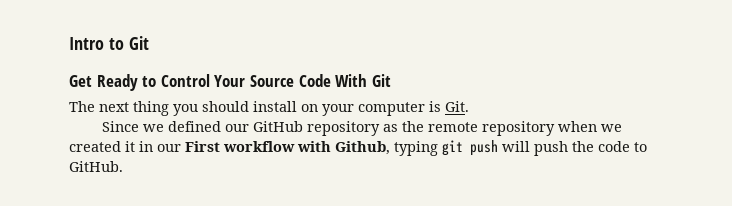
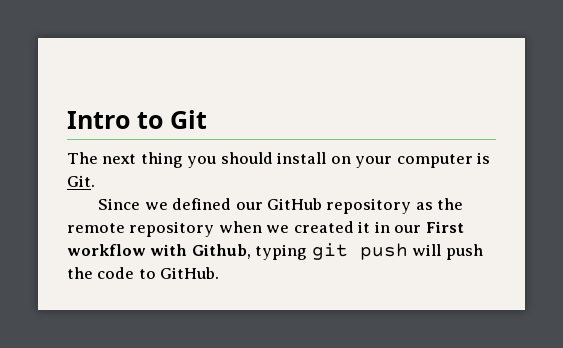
[69,74,391,91] // Get Ready to Control Your Source Code With Git -> (207, 119) none

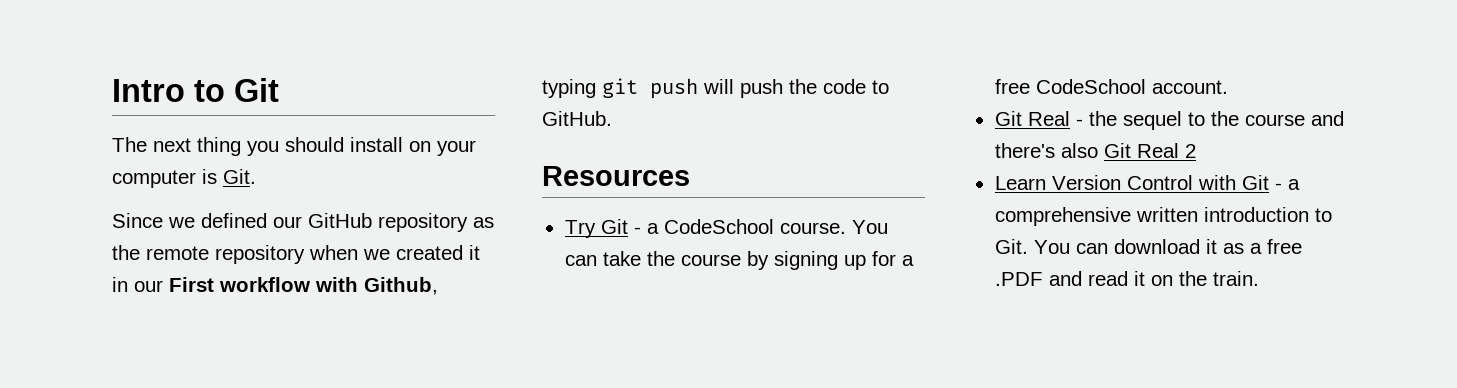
(220, 273) none -> [542,166,690,186] [564,219,888,238] [564,251,914,270] [994,79,1228,94] [994,111,1344,130] [994,143,1196,158] [994,175,1300,190] [994,207,1332,226] [994,239,1302,254] [994,271,1259,286] // Resources // Try Git - a CodeSchool course. You can take the course by signing up for a free CodeSchool account. // Git Real - the sequel to the course and there's also Git Real 2 // Learn Version Control with Git - a comprehensive written introduction to Git. You can download it as a free .PDF and read it on the train.

